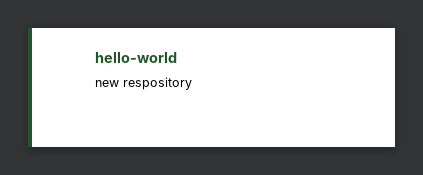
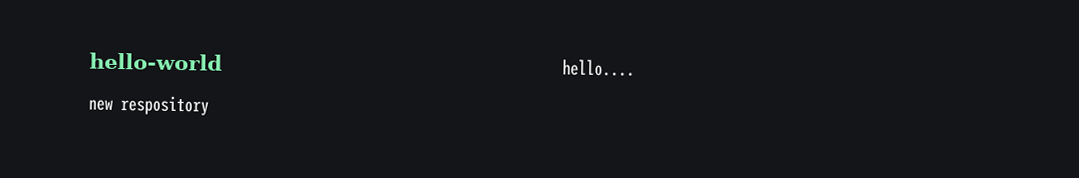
(192, 83) none -> [562,59,635,77] // hello....

